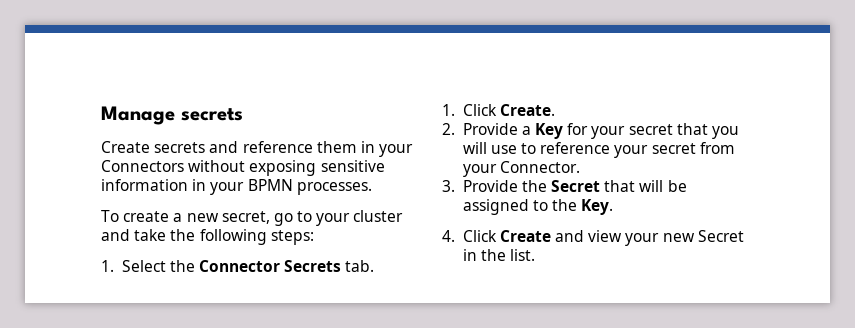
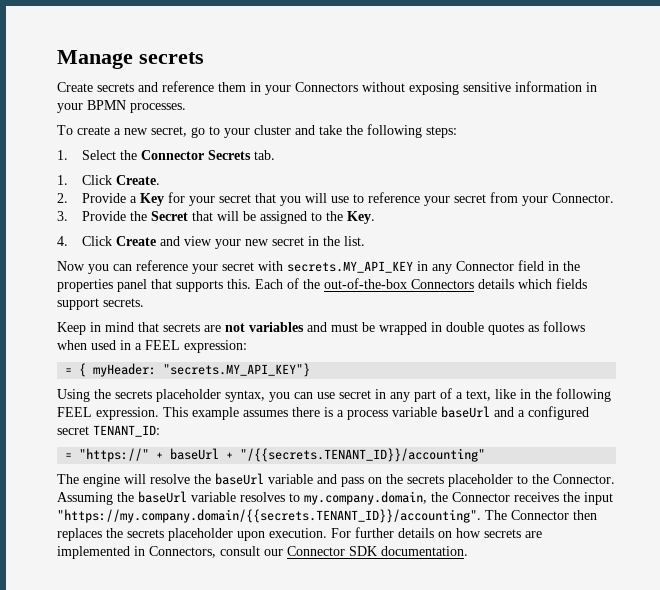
[697,230,744,242] Secret -> [271,237,304,246] secret
(536, 255) none -> [57,260,580,274] [57,278,587,292] [57,298,144,310] [57,321,585,335] [57,340,247,353] [65,363,311,377] [57,388,611,402] [57,406,589,420] [57,425,160,437] [65,448,486,462] [57,473,615,487] [57,491,613,505] [57,509,597,523] [57,527,542,541] [57,546,468,559] // Now you can reference your secret with secrets.MY_API_KEY in any Connector field in the properties panel that supports this. Each of the out-of-the-box Connectors details which fields support secrets. // Keep in mind that secrets are not variables and must be wrapped in double quotes as follows when used in a FEEL expression: // = { myHeader: "secrets.MY_API_KEY"} // Using the secrets placeholder syntax, you can use secret in any part of a text, like in the following FEEL expression. This example assumes there is a process variable baseUrl and a configured secret TENANT_ID: // = "https://" + baseUrl + "/{{secrets.TENANT_ID}}/accounting" // The engine will resolve the baseUrl variable and pass on the secrets placeholder to the Connector. Assuming the baseUrl variable resolves to my.company.domain, the Connector receives the input "https://my.company.domain/{{secrets.TENANT_ID}}/accounting". The Connector then replaces the secrets placeholder upon execution. For further details on how secrets are implemented in Connectors, consult our Connector SDK documentation.

